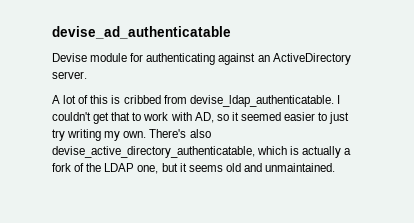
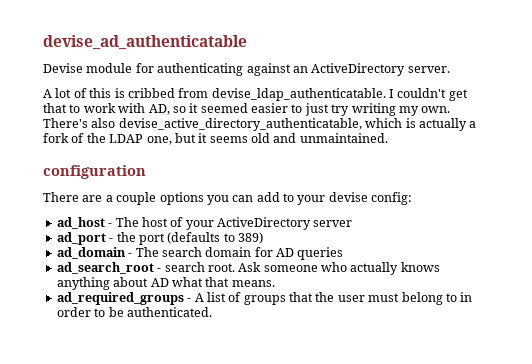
(336, 167) none -> [43,165,146,179] [43,192,413,205] [56,217,353,230] [56,232,263,245] [56,247,344,260] [56,262,440,275] [56,277,275,290] [56,292,473,305] [56,307,212,317] // configuration // There are a couple options you can add to your devise config: // ad_host - The host of your ActiveDirectory server // ad_port - the port (defaults to 389) // ad_domain - The search domain for AD queries // ad_search_root - search root. Ask someone who actually knows anything about AD what that means. // ad_required_groups - A list of groups that the user must belong to in order to be authenticated.

